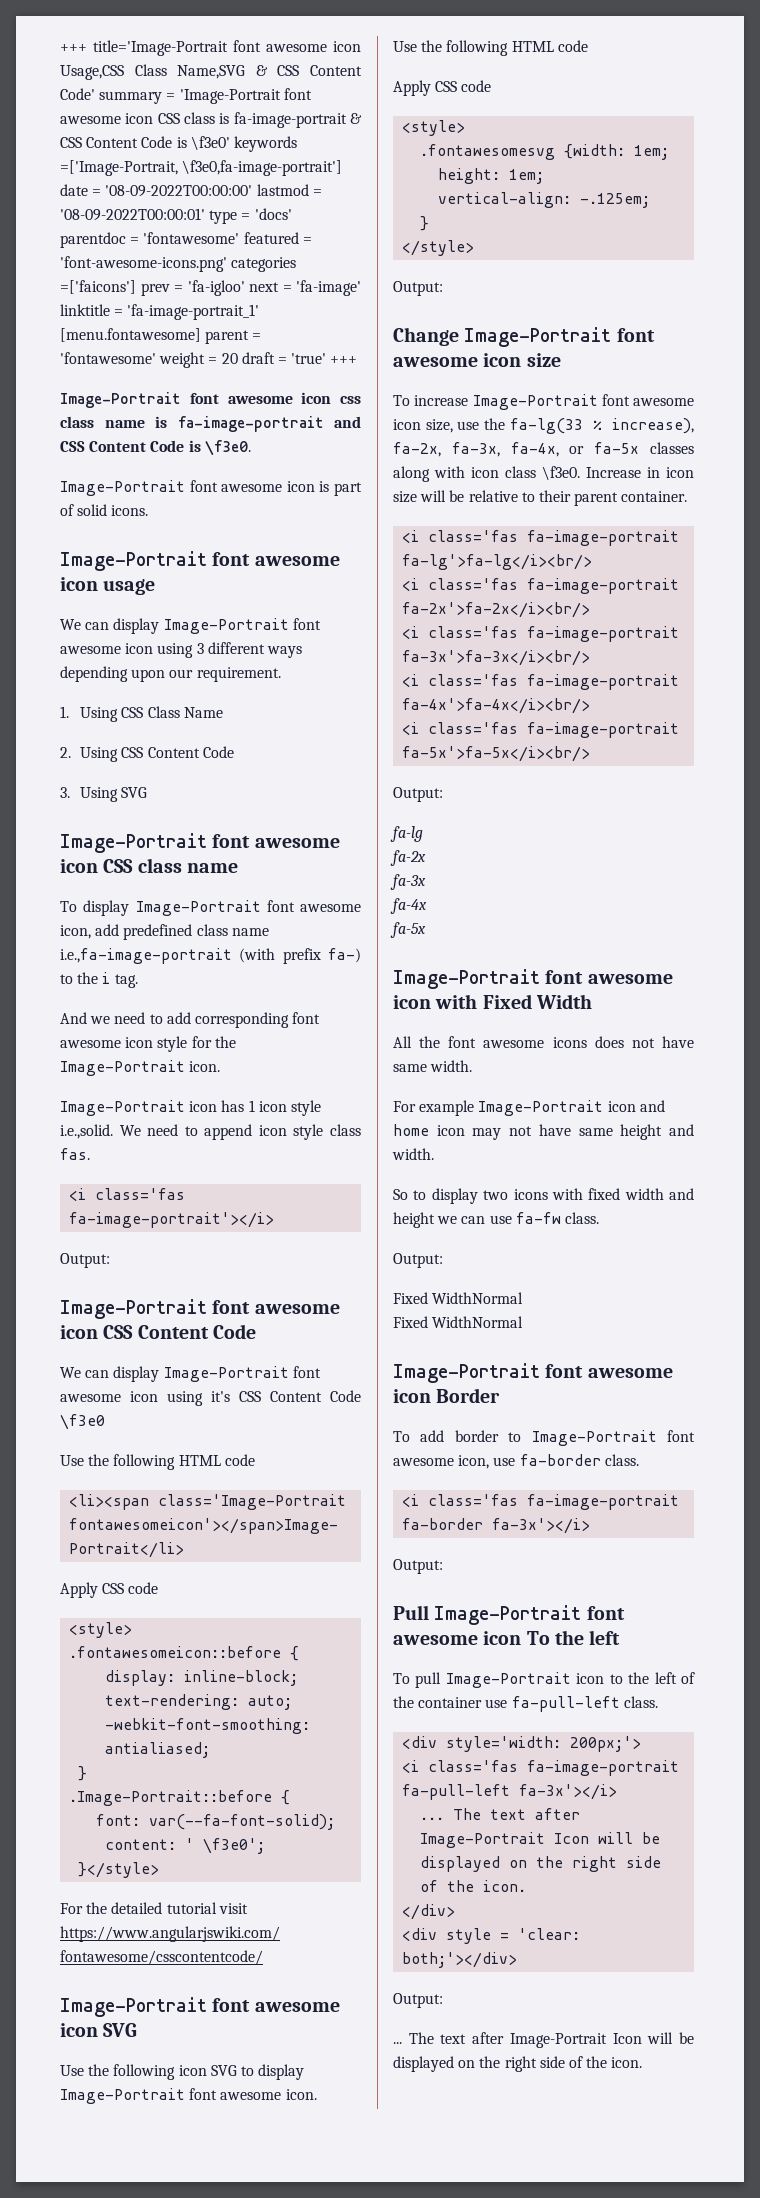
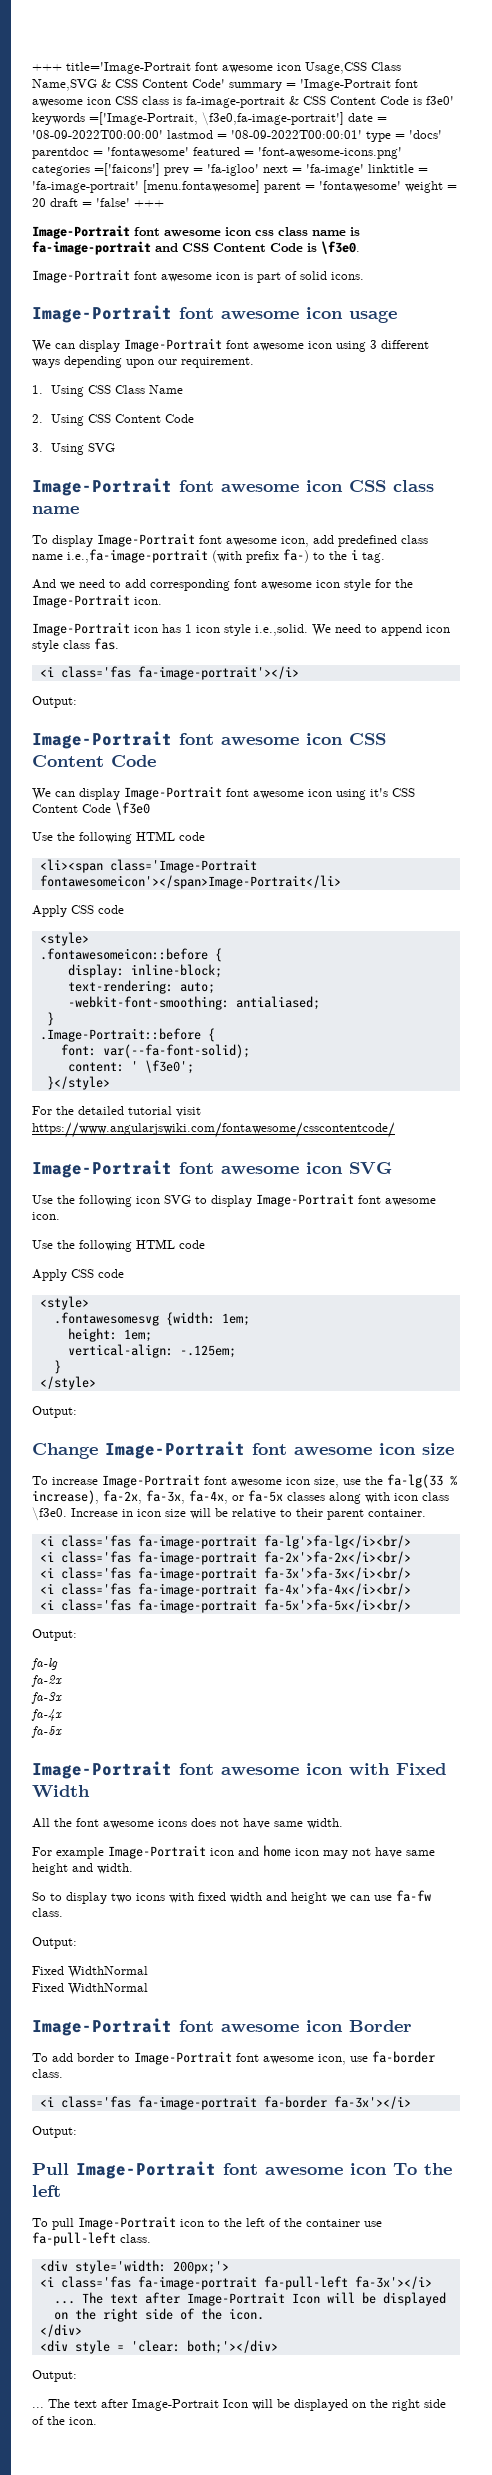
[190,136,230,150] \f3e0' -> [426,96,454,105] f3e0'
[127,304,260,320] 'fa-image-portrait_1' -> [32,181,139,193] 'fa-image-portrait'
[291,353,327,364] 'true' -> [96,198,130,207] 'false'

